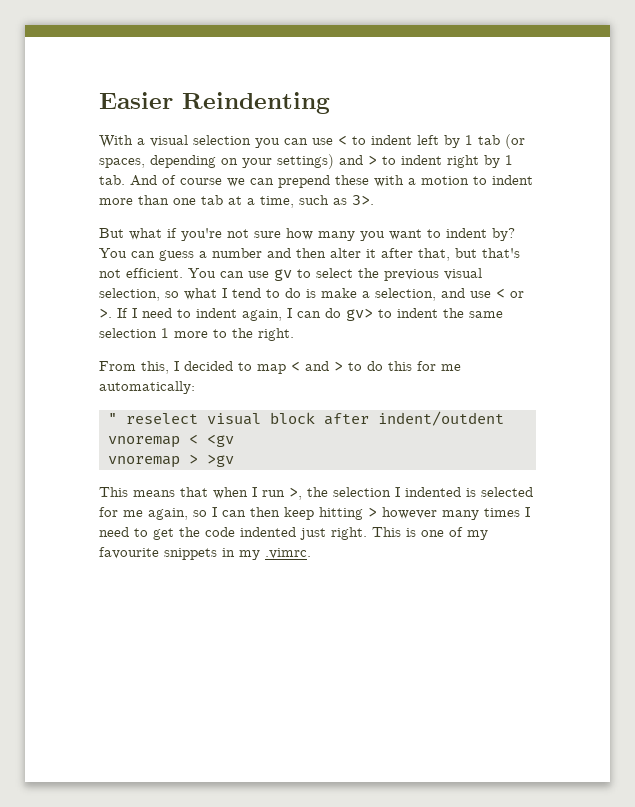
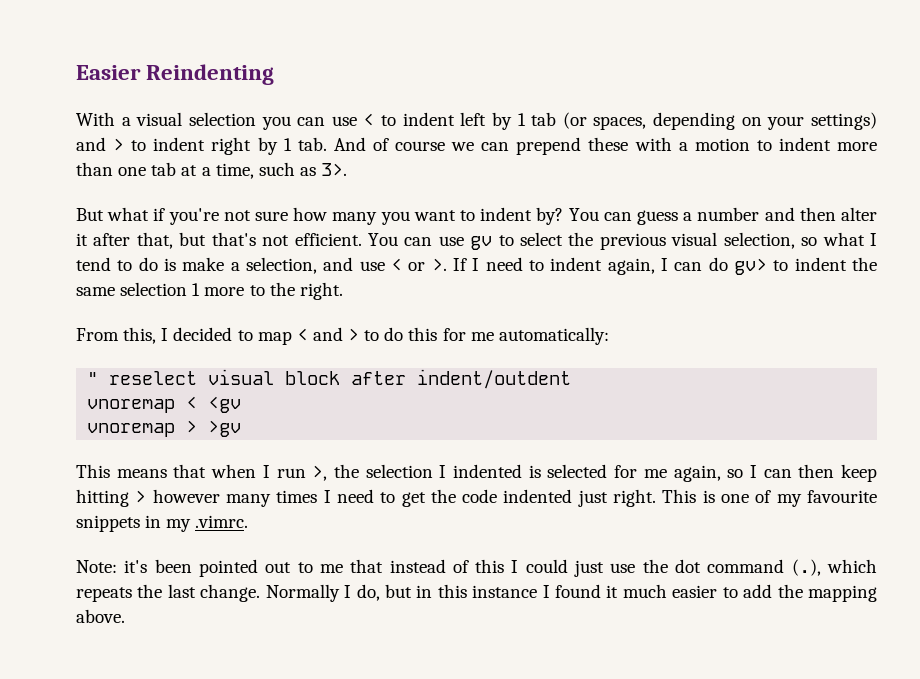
(311, 553) none -> [76,559,877,577] [76,584,878,602] [76,609,125,623] // Note: it's been pointed out to me that instead of this I could just use the dot command (.), which repeats the last change. Normally I do, but in this instance I found it much easier to add the mapping above.

